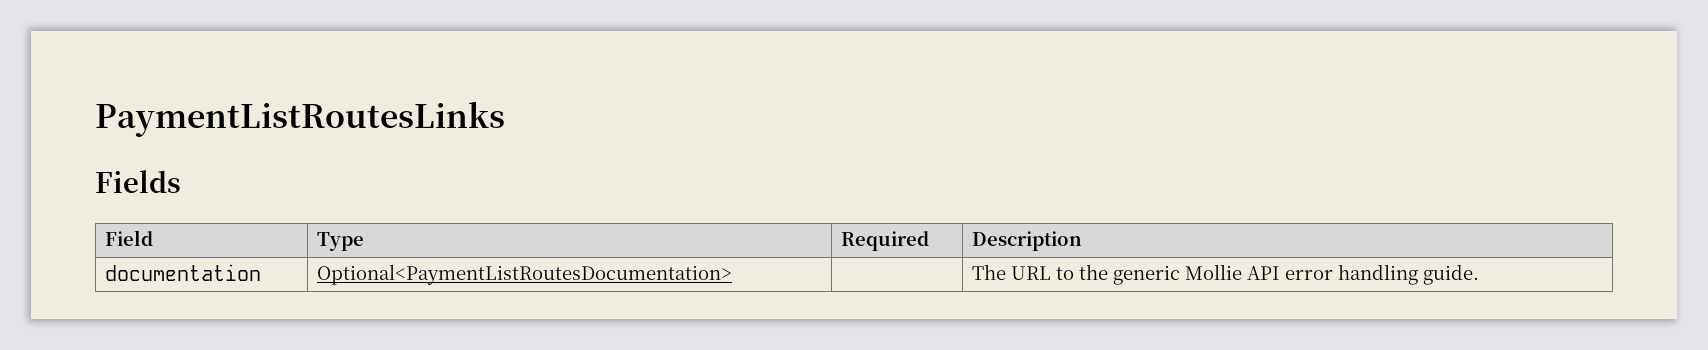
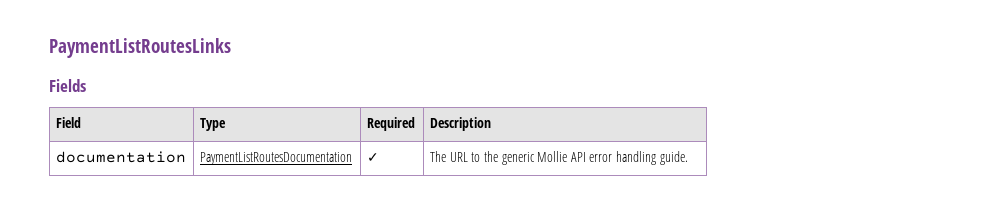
[317,264,733,285] Optional<PaymentListRoutesDocumentation> | -> [199,152,352,165] [366,153,379,162] PaymentListRoutesDocumentation | ✓

